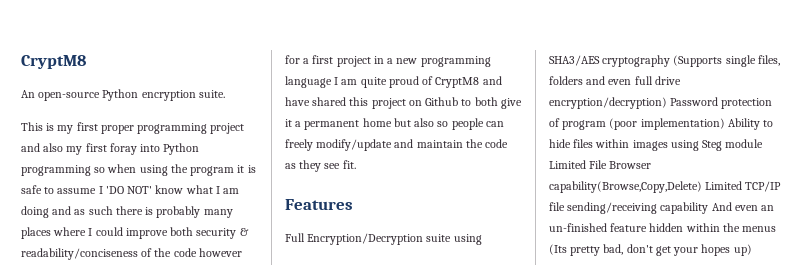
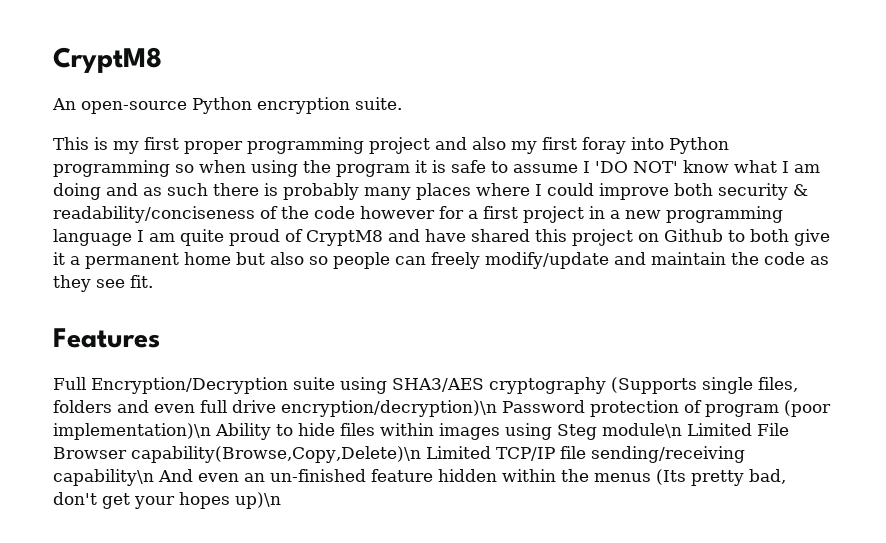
[549,97,667,109] encryption/decryption) -> [281,400,497,417] encryption/decryption)\n
[640,118,725,130] implementation) -> [53,423,211,440] implementation)\n
[725,139,764,148] module -> [602,423,682,438] module\n
[549,181,702,193] capability(Browse,Copy,Delete) -> [131,446,421,463] capability(Browse,Copy,Delete)\n
[660,202,709,214] capability -> [53,469,154,486] capability\n
[733,244,752,256] up) -> [235,492,281,509] up)\n

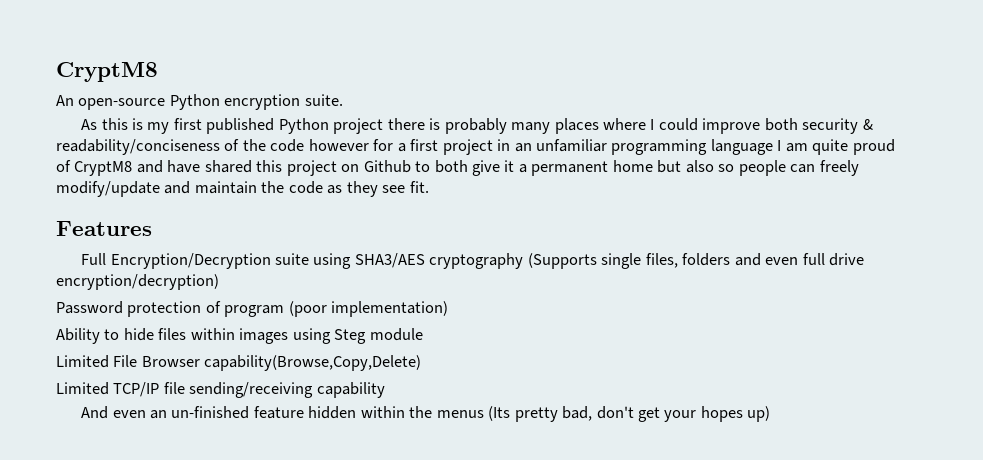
[53,137,89,150] This -> [81,118,128,130] As this
[184,137,729,154] [53,160,820,177] [53,183,208,200] proper programming project and also my first foray into Python programming so when using the program it is safe to assume I 'DO NOT' know what I am doing and as such -> [206,118,384,134] published Python project
[610,210,661,219] a new -> [514,139,608,152] an unfamiliar
[281,400,497,417] encryption/decryption)\n -> [56,274,219,290] encryption/decryption) //
[53,423,211,440] implementation)\n -> [331,301,449,317] implementation) //
[602,423,682,438] module\n -> [369,328,423,341] module //
[131,446,421,463] capability(Browse,Copy,Delete)\n -> [204,355,422,371] capability(Browse,Copy,Delete) //
[53,469,154,486] capability\n -> [316,382,385,398] capability //
[235,492,281,509] up)\n -> [747,406,771,422] up)

